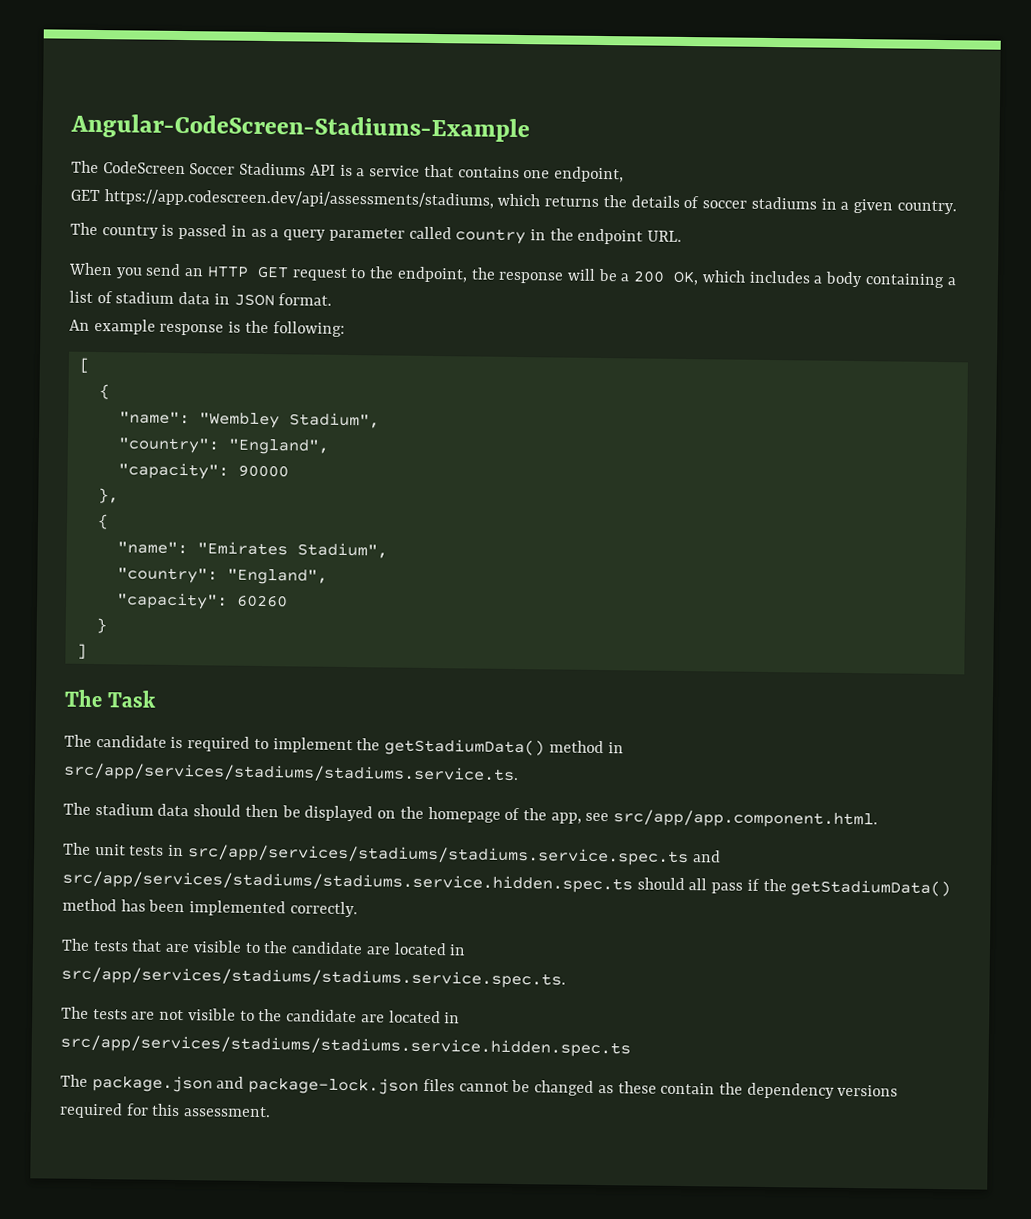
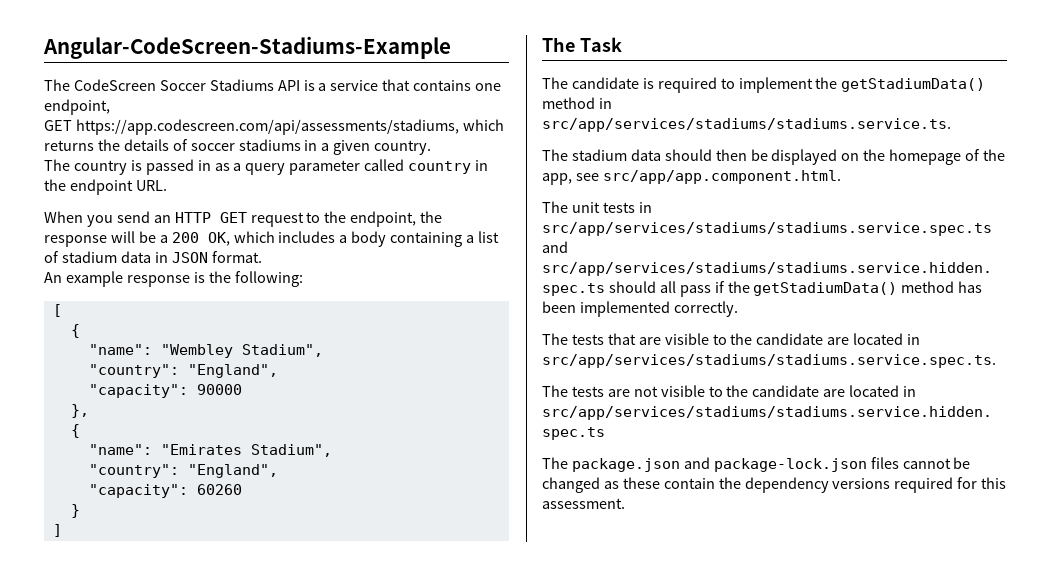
[103,189,494,209] https://app.codescreen.dev/api/assessments/stadiums, -> [75,119,459,135] https://app.codescreen.com/api/assessments/stadiums,

